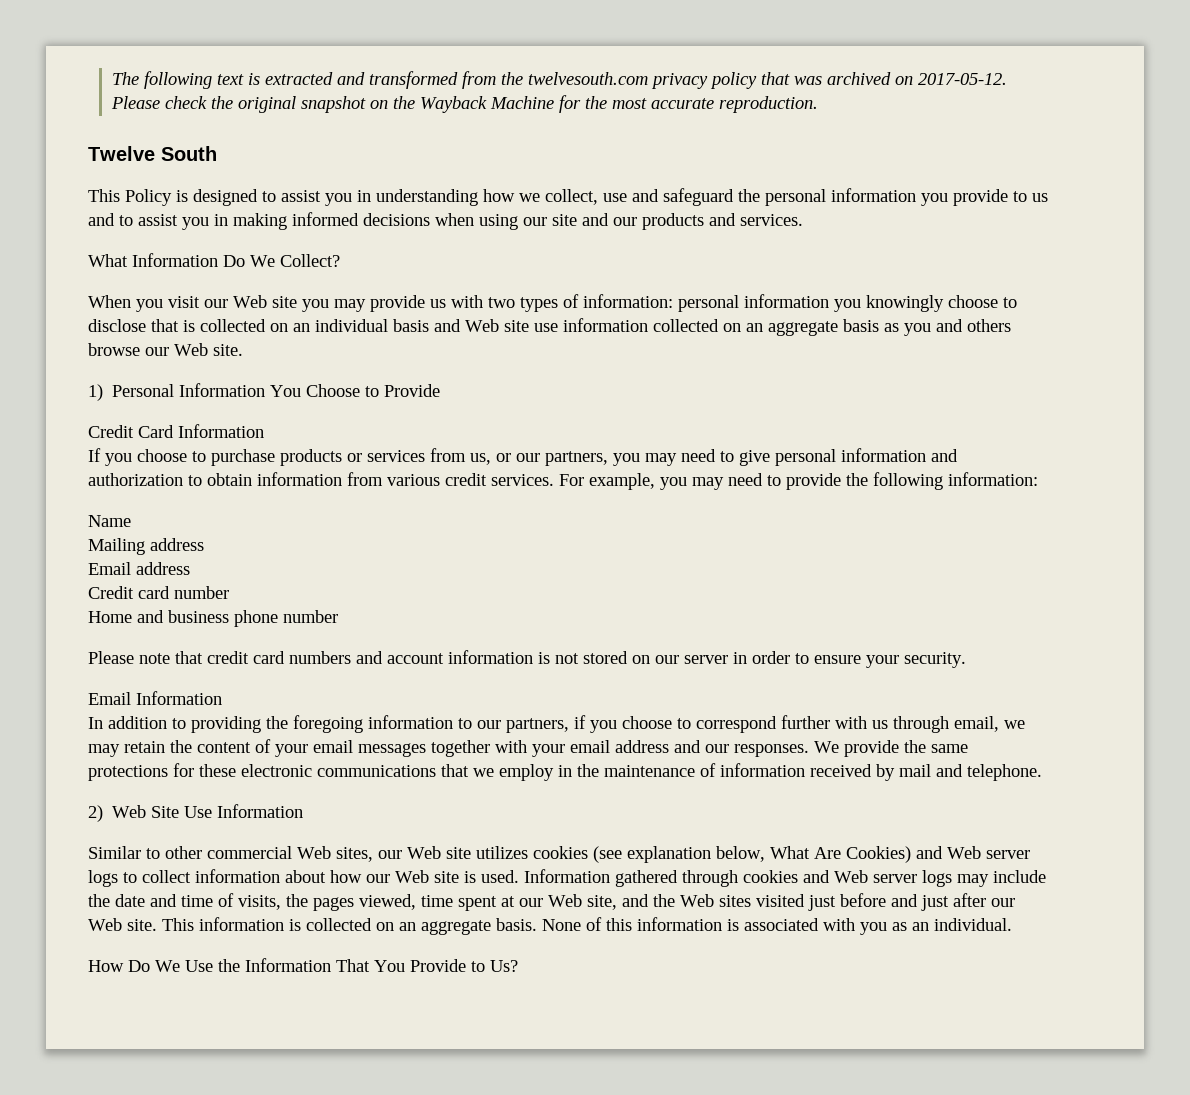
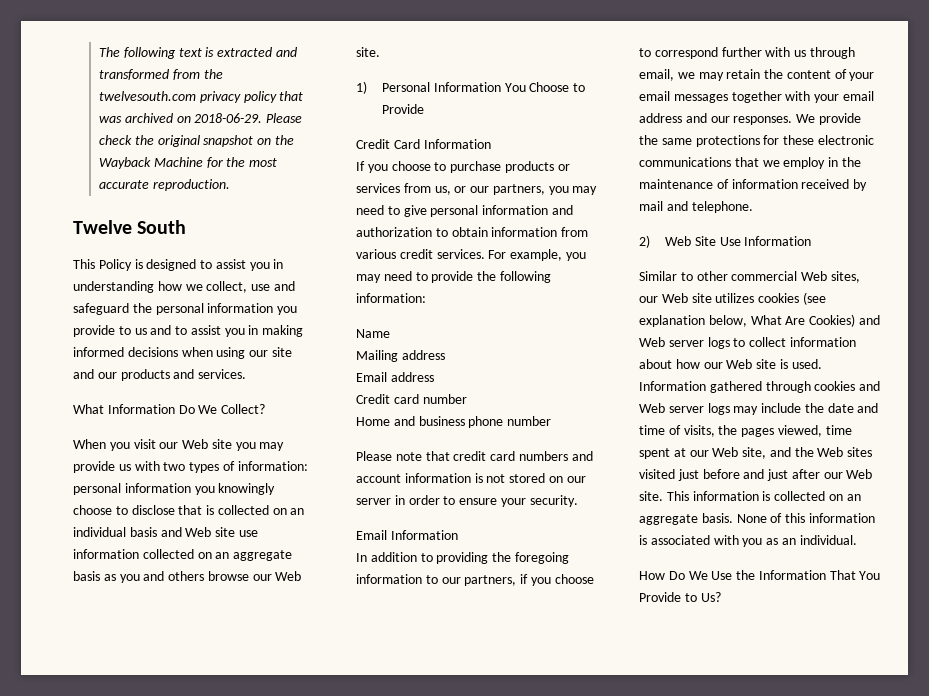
[917,73,1007,85] 2017-05-12. -> [194,113,263,123] 2018-06-29.

